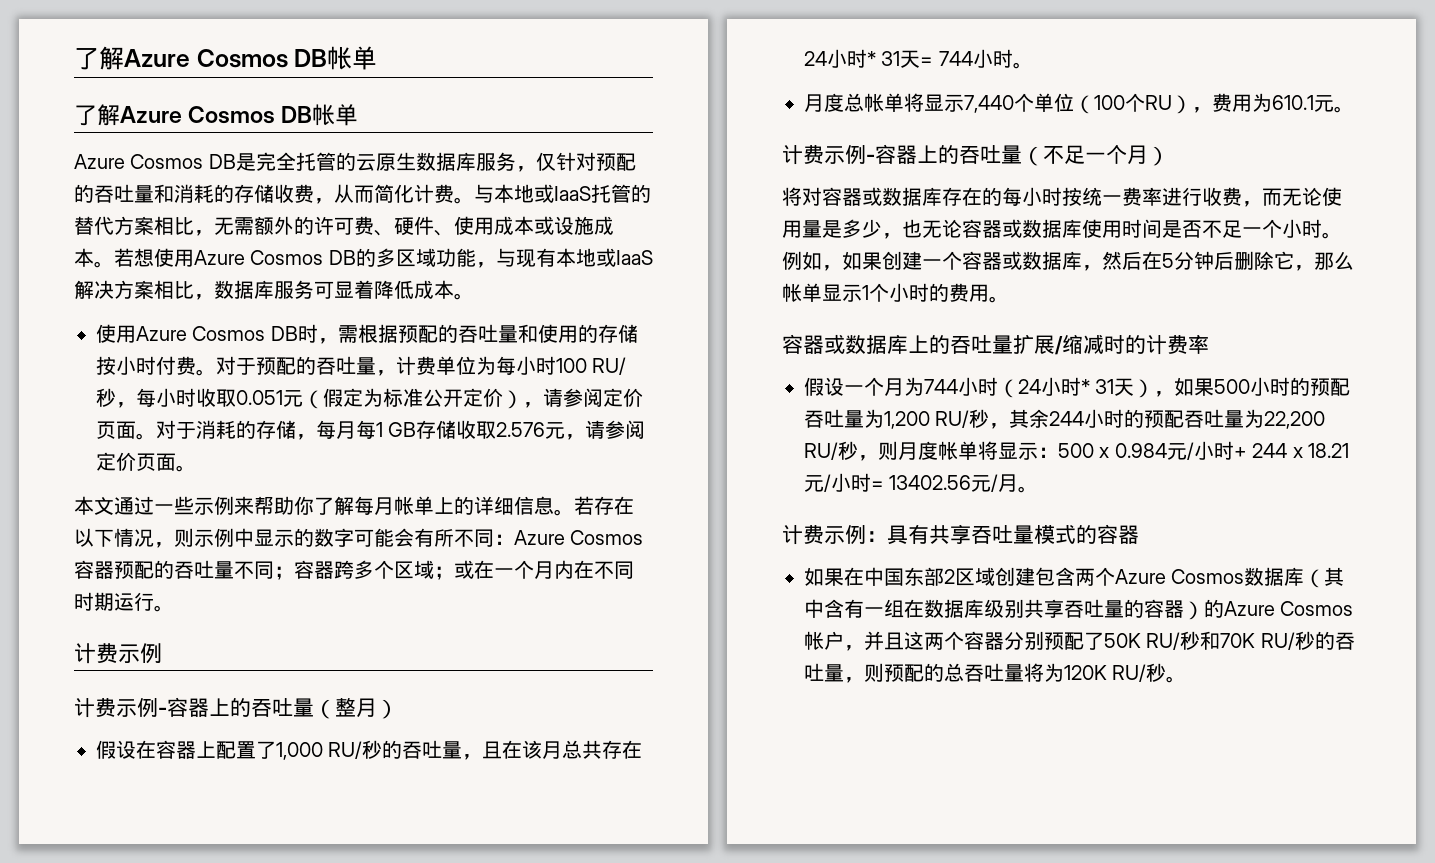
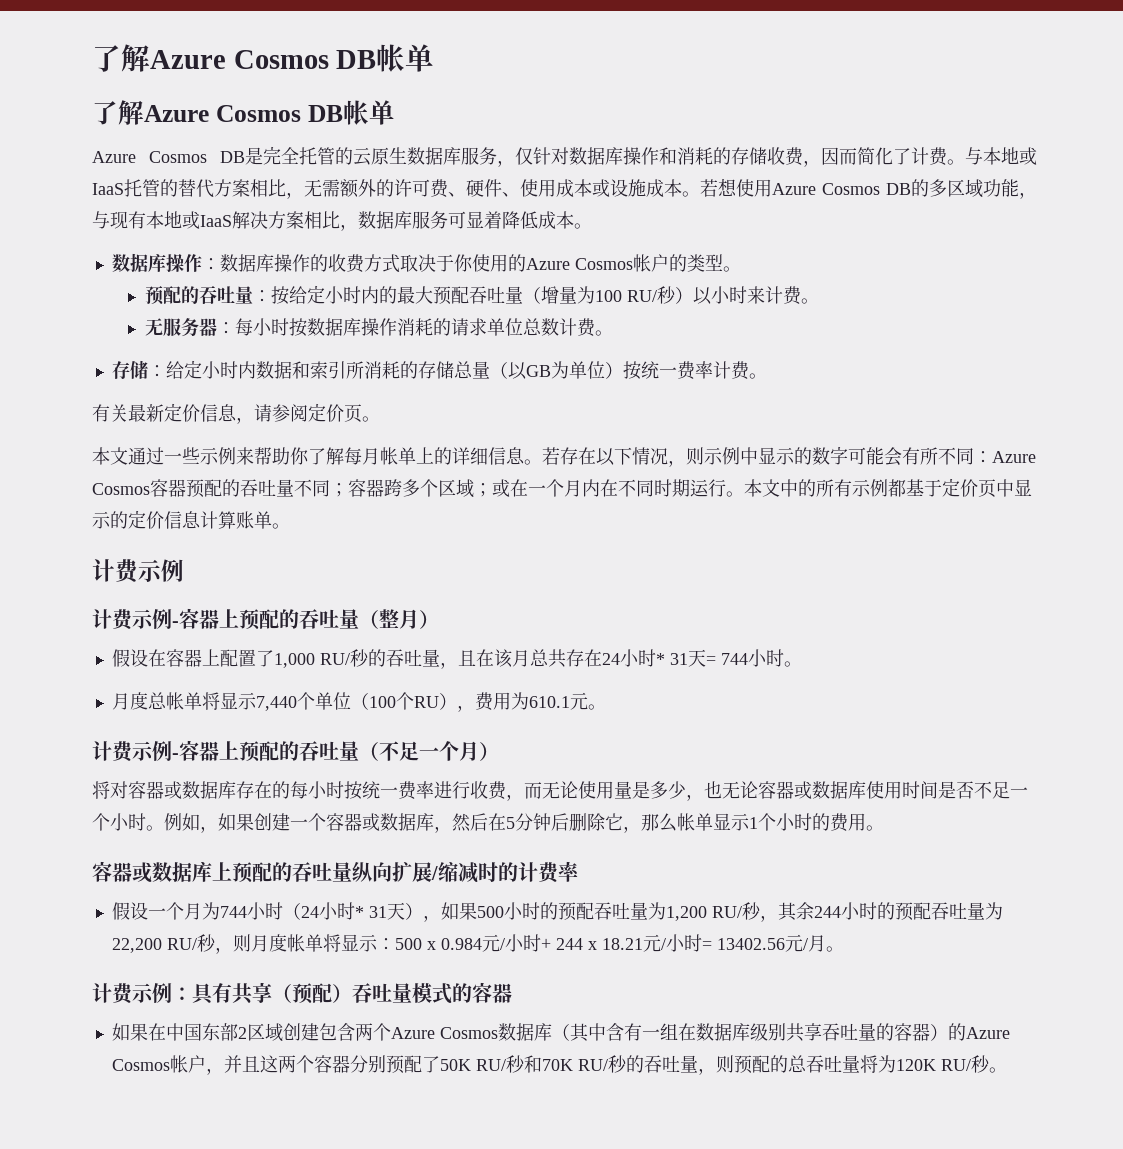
[595,153,636,171] [74,184,154,203] 预配的吞吐量 -> [569,147,659,165] 数据库操作
[334,184,414,203] 从而简化 -> [821,147,911,165] 因而简化了
[96,324,638,344] [96,356,627,376] [96,388,643,409] [96,420,646,440] [96,452,176,471] 使用Azure Cosmos DB时，需根据预配的吞吐量和使用的存储按小时付费。对于预配的吞吐量，计费单位为每小时100 RU/秒，每小时收取0.051元（假定为标准公开定价），请参阅定价页面。对于消耗的存储，每月每1 GB存储收取2.576元，请参阅定价页面 -> [111,253,741,273] [144,285,819,305] [144,318,613,337] [111,360,767,380] [92,403,362,424] 数据库操作：数据库操作的收费方式取决于你使用的Azure Cosmos帐户的类型。 // 预配的吞吐量：按给定小时内的最大预配吞吐量（增量为100 RU/秒）以小时来计费。 // 无服务器：每小时按数据库操作消耗的请求单位总数计费。 // 存储：给定小时内数据和索引所消耗的存储总量（以GB为单位）按统一费率计费。 // 有关最新定价信息，请参阅定价页
(174, 608) none -> [744,478,1032,498] [92,510,290,529] 本文中的所有示例都基于定价页中显示的定价信息计算账单。
(230, 707) none -> [239,609,279,630] 预配
(938, 154) none -> [239,741,279,762] 预配
[929,335,1013,354] 的吞吐量 -> [232,861,392,883] 预配的吞吐量纵向
(971, 534) none -> [272,983,352,1004] （预配）

